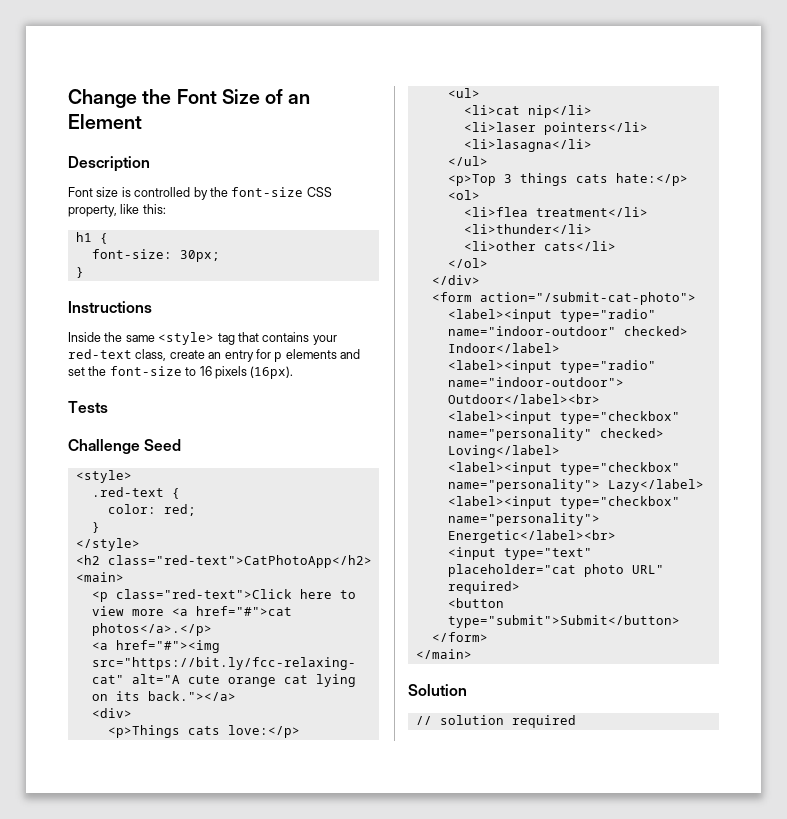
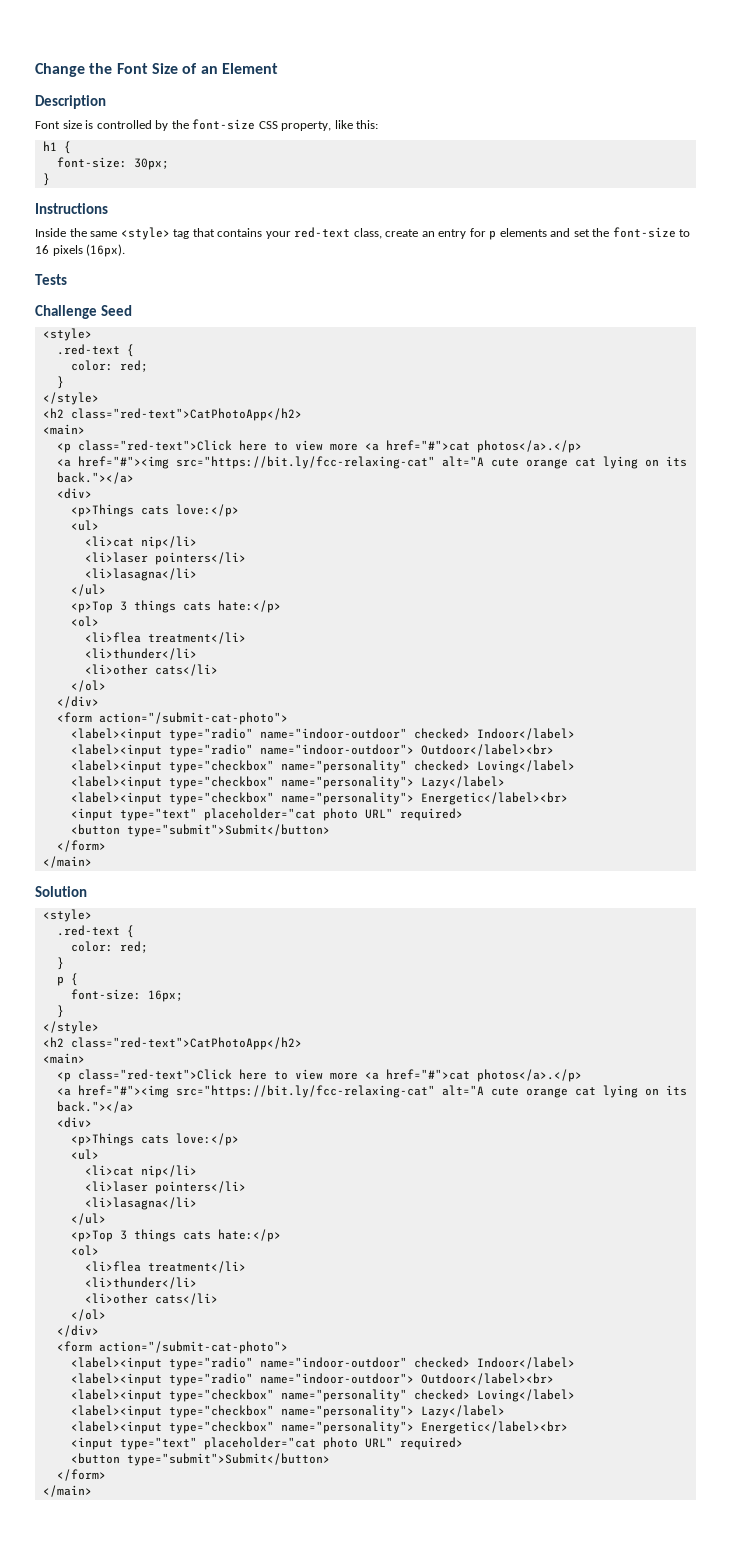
[415,715,576,728] // solution required -> [42,909,92,922] [56,925,134,938] [70,941,148,953] [56,957,64,970] [56,973,78,986] [70,989,183,1002] [56,1005,64,1018] [42,1021,99,1034] [42,1037,302,1050] [42,1053,85,1064] [56,1069,582,1082] [56,1085,687,1098] [56,1101,134,1113] [56,1117,92,1128] [70,1133,239,1146] [70,1149,99,1160] [84,1165,197,1178] [84,1181,246,1194] [84,1197,197,1210] [70,1213,106,1225] [70,1229,281,1242] [70,1245,99,1256] [84,1261,246,1273] [84,1277,197,1289] [84,1293,218,1305] [70,1309,106,1321] [56,1325,99,1337] [56,1341,288,1354] [70,1357,575,1370] [70,1373,554,1386] [70,1389,575,1402] [70,1405,505,1418] [70,1421,568,1434] [70,1437,463,1450] [70,1453,330,1466] [56,1469,106,1481] [42,1485,92,1497] <style> // .red-text { // color: red; // } // p { // font-size: 16px; // } // </style> // <h2 class="red-text">CatPhotoApp</h2> // <main> // <p class="red-text">Click here to view more <a href="#">cat photos</a>.</p> // <a href="#"><img src="https://bit.ly/fcc-relaxing-cat" alt="A cute orange cat lying on its back."></a> // <div> // <p>Things cats love:</p> // <ul> // <li>cat nip</li> // <li>laser pointers</li> // <li>lasagna</li> // </ul> // <p>Top 3 things cats hate:</p> // <ol> // <li>flea treatment</li> // <li>thunder</li> // <li>other cats</li> // </ol> // </div> // <form action="/submit-cat-photo"> // <label><input type="radio" name="indoor-outdoor" checked> Indoor</label> // <label><input type="radio" name="indoor-outdoor"> Outdoor</label><br> // <label><input type="checkbox" name="personality" checked> Loving</label> // <label><input type="checkbox" name="personality"> Lazy</label> // <label><input type="checkbox" name="personality"> Energetic</label><br> // <input type="text" placeholder="cat photo URL" required> // <button type="submit">Submit</button> // </form> // </main>

